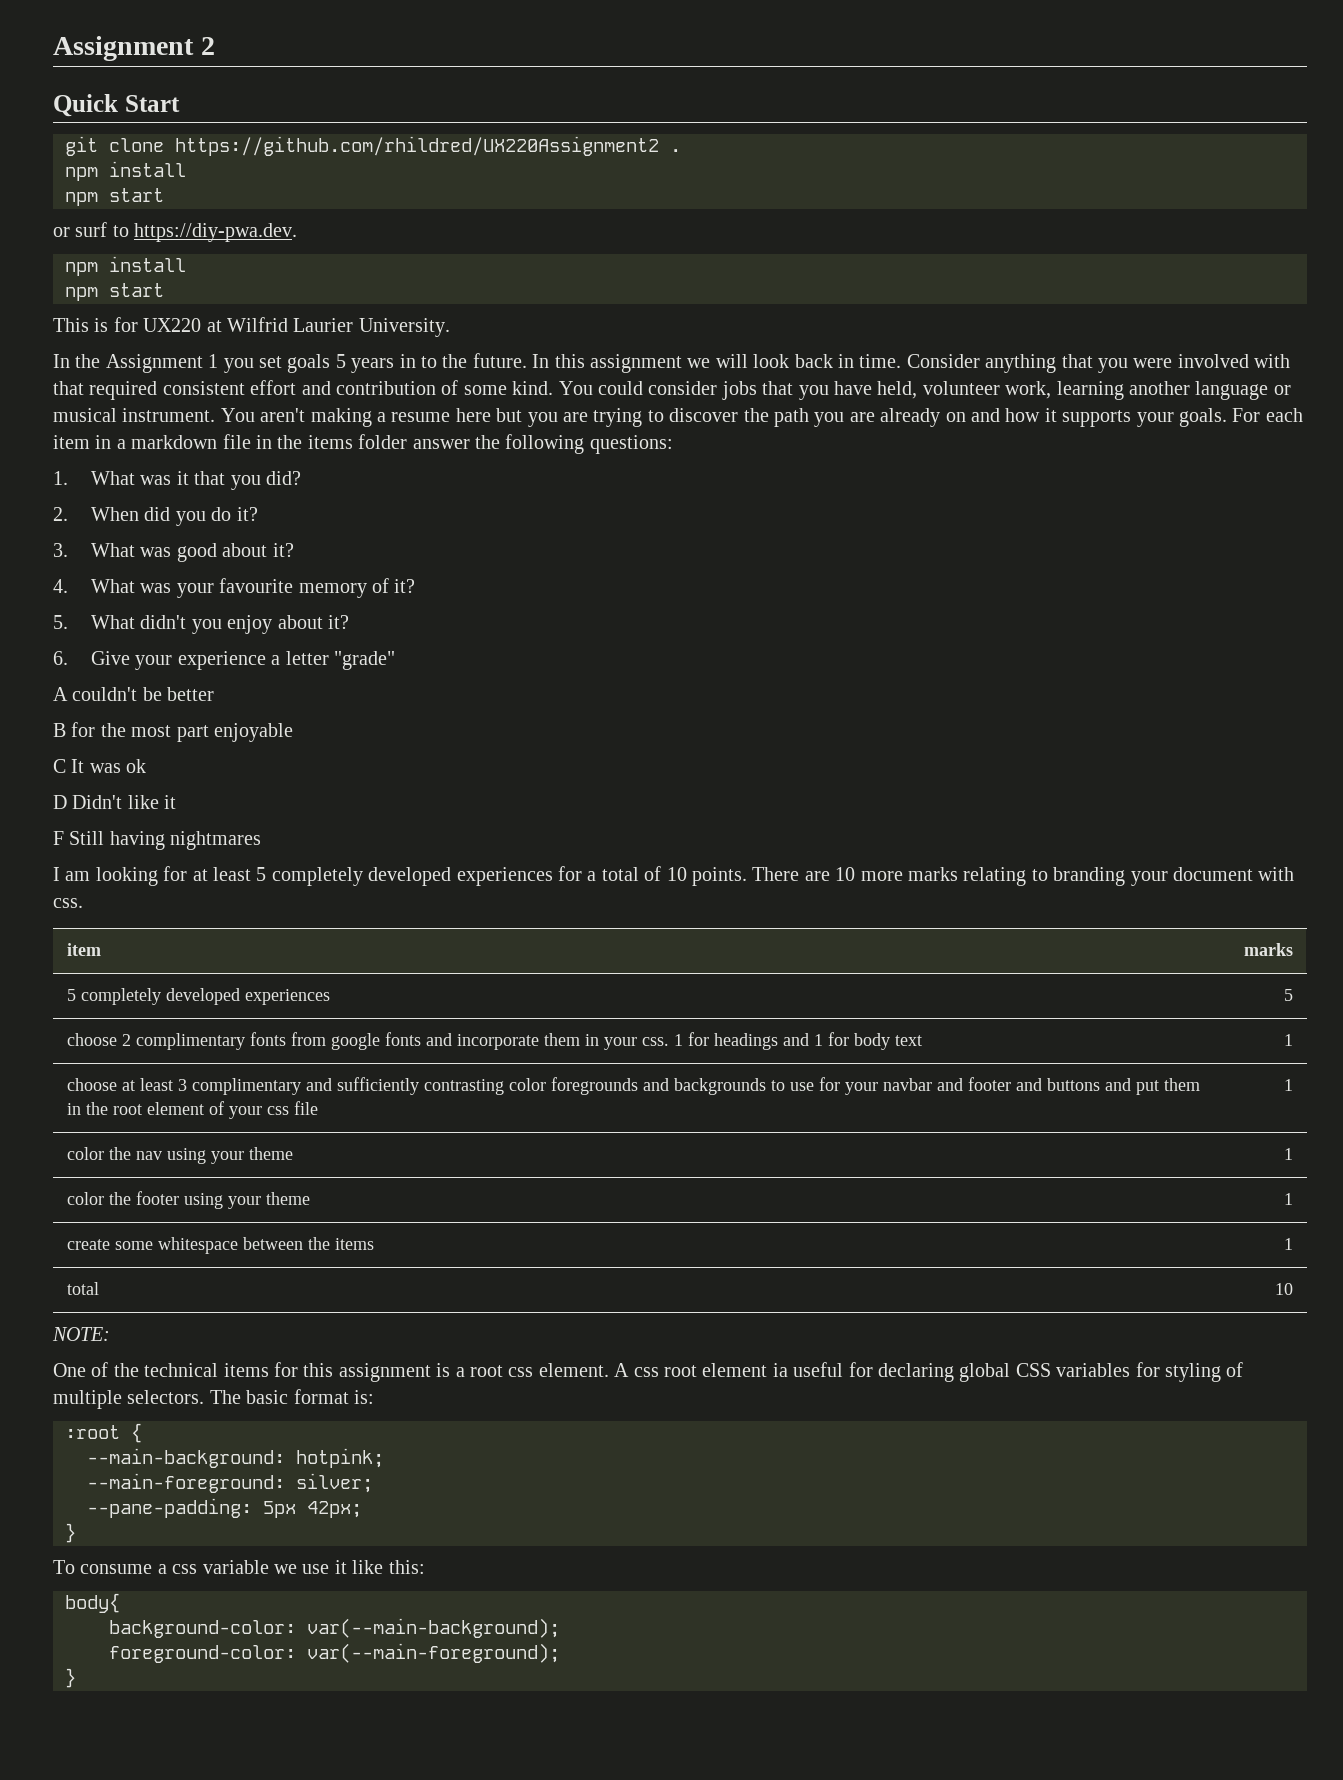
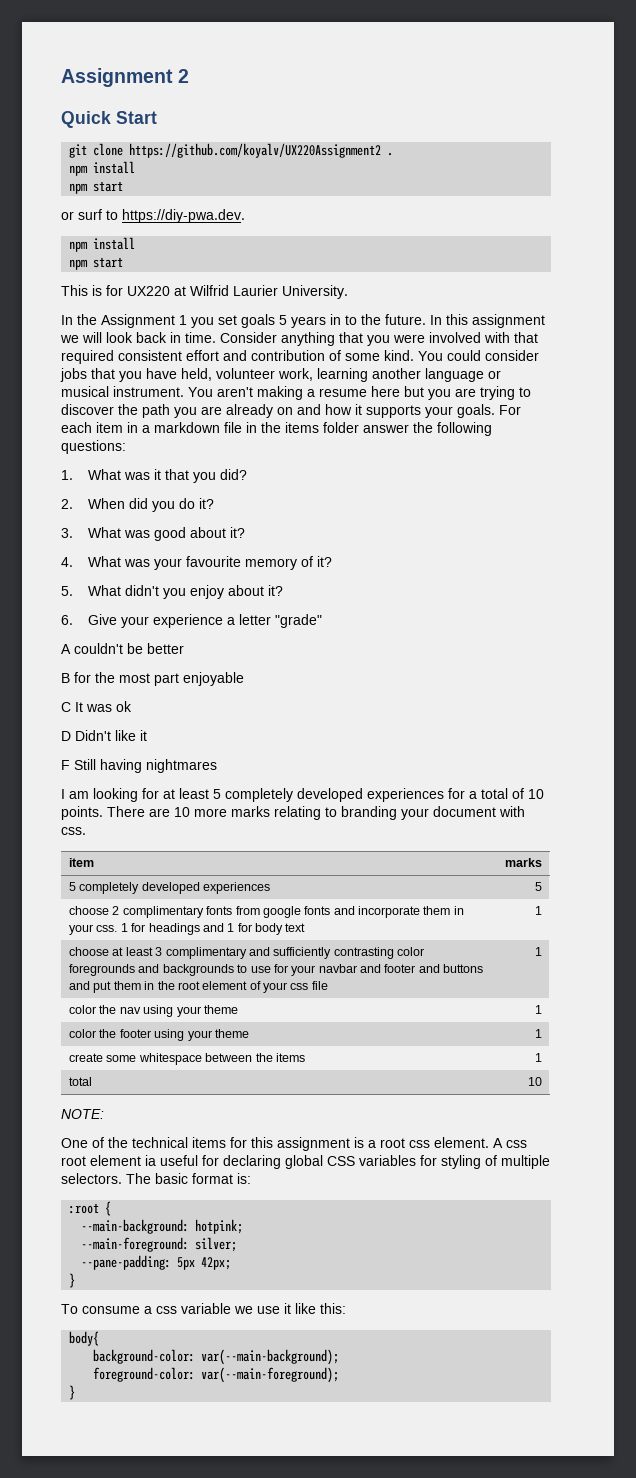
[175,136,659,156] https://github.com/rhildred/UX220Assignment2 -> [129,143,382,158] https://github.com/koyalv/UX220Assignment2

